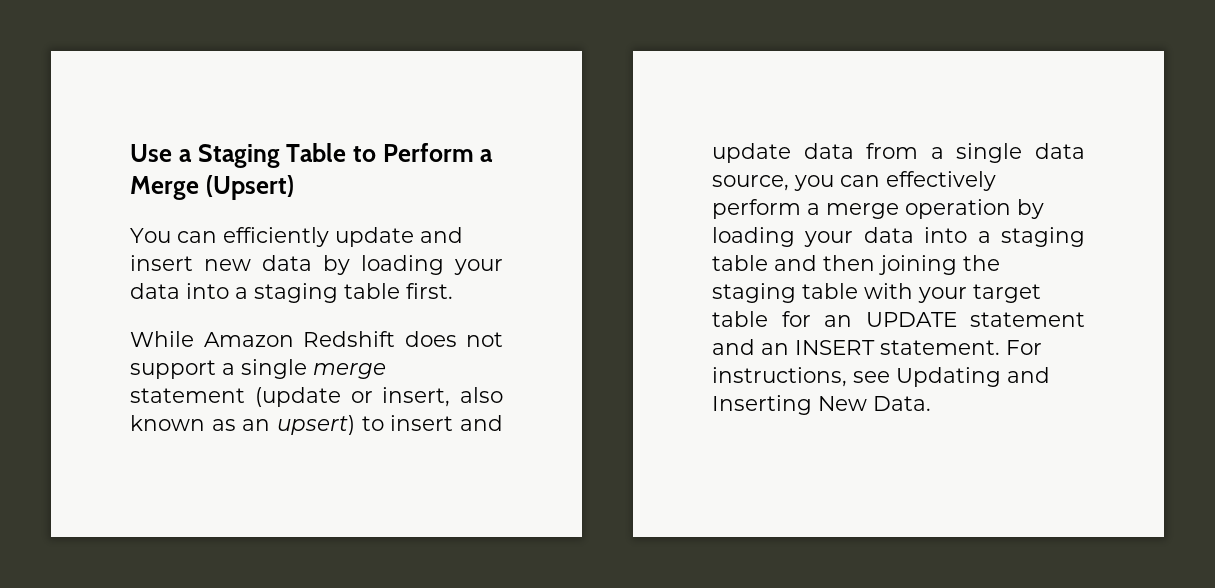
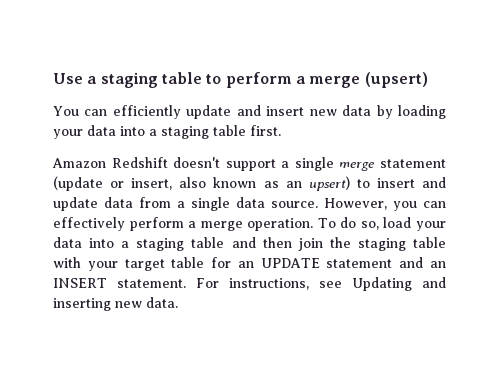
[197,143,494,168] [130,175,294,200] Staging Table to Perform a Merge (Upsert) -> [100,72,428,88] staging table to perform a merge (upsert)
[130,331,194,347] While -> (281, 130) none
[404,331,503,347] does not -> [173,157,221,168] doesn't
[712,175,789,191] source, -> [271,198,387,210] source. However,
[905,199,1044,219] [712,227,795,247] operation by loading -> [247,217,412,231] operation. To do so, load
[879,255,957,275] joining -> [297,238,323,251] join
[712,395,931,415] Inserting New Data. -> [53,297,178,311] inserting new data.

